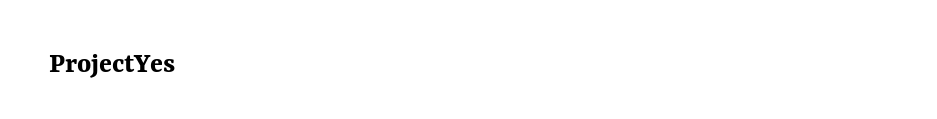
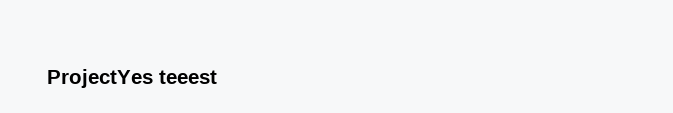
(175, 66) none -> [159,70,217,84] teeest

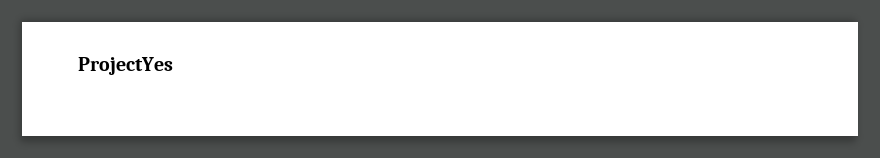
[159,70,217,84] teeest -> (173, 66) none

